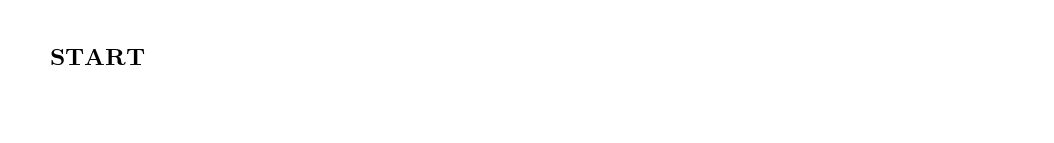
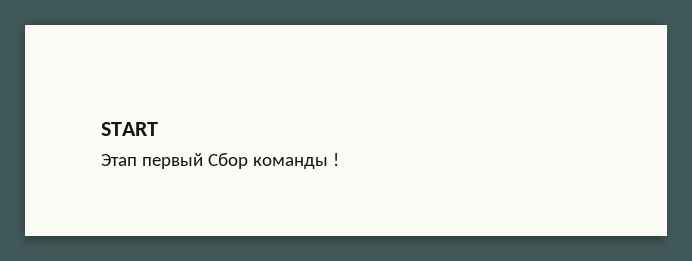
(145, 56) none -> [101,153,339,169] // Этап первый Сбор команды !

